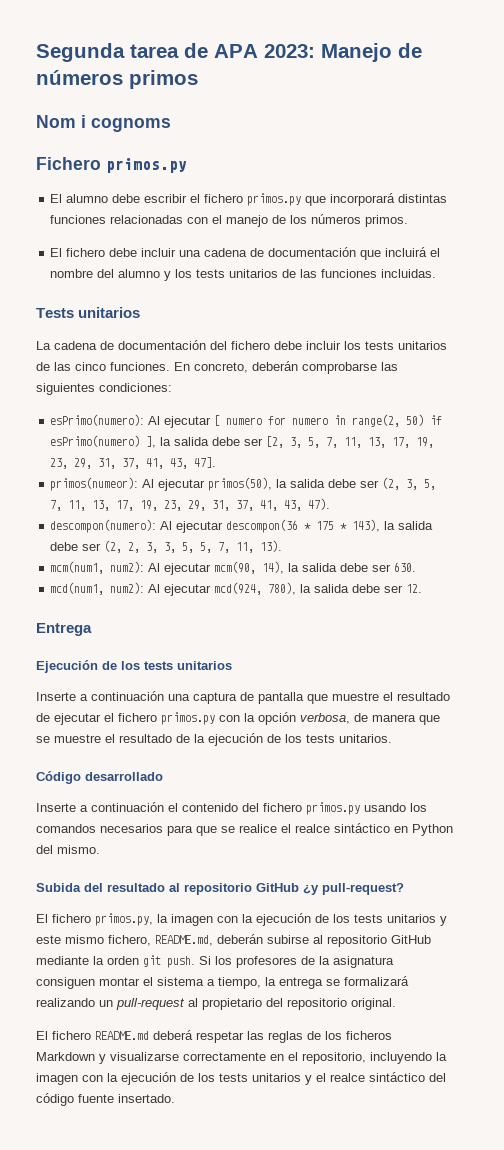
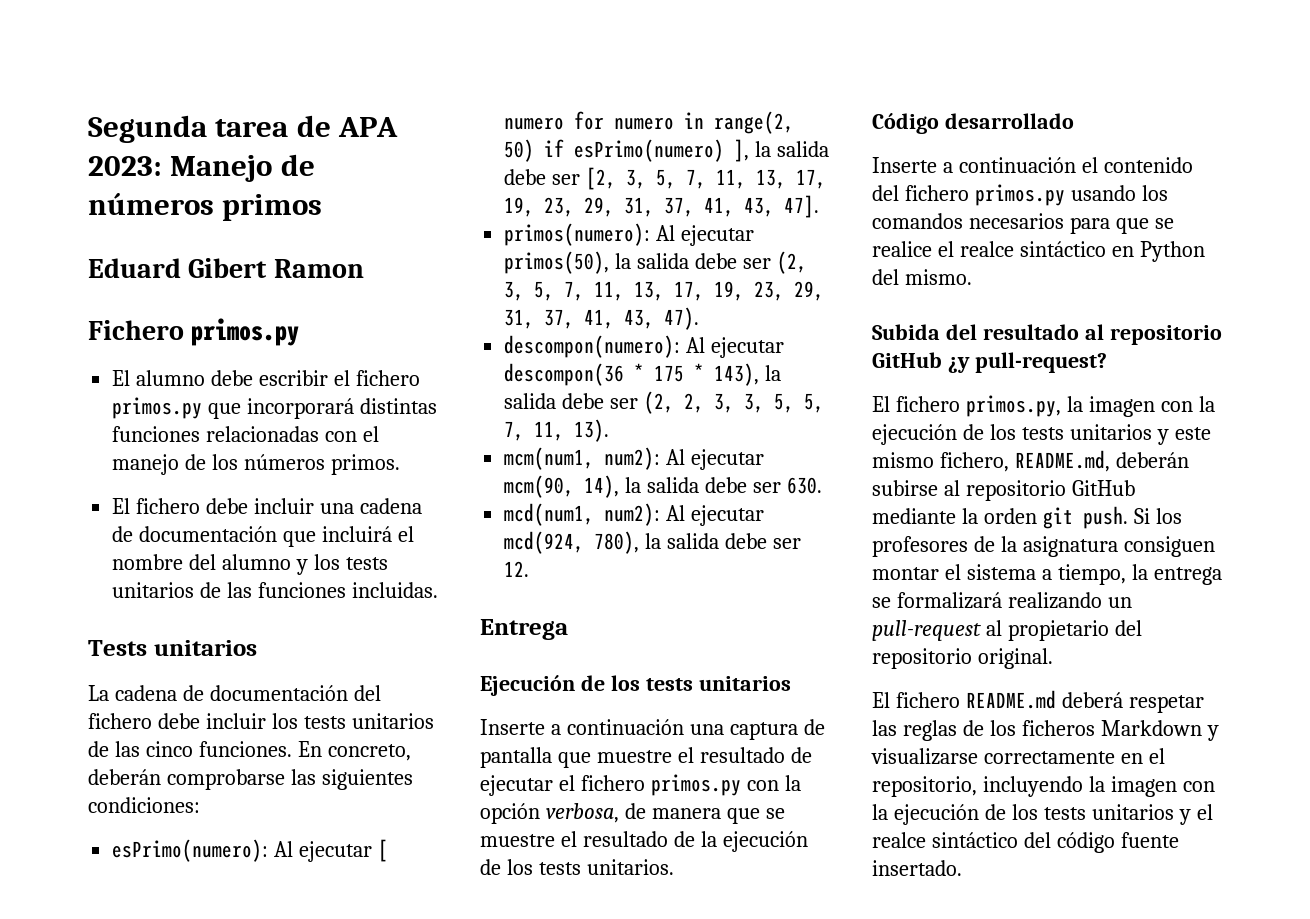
[36,115,171,132] Nom i cognoms -> [88,258,364,278] Eduard Gibert Ramon
[50,477,139,491] primos(numeor): -> [504,223,651,246] primos(numero):

